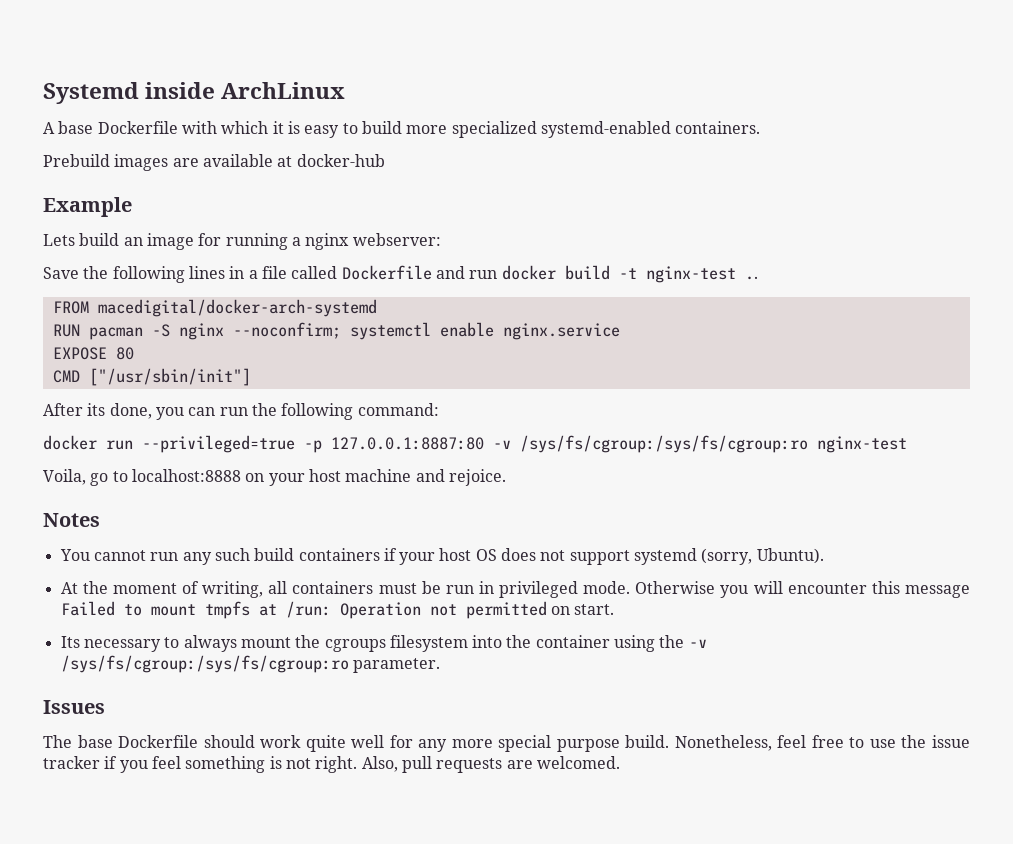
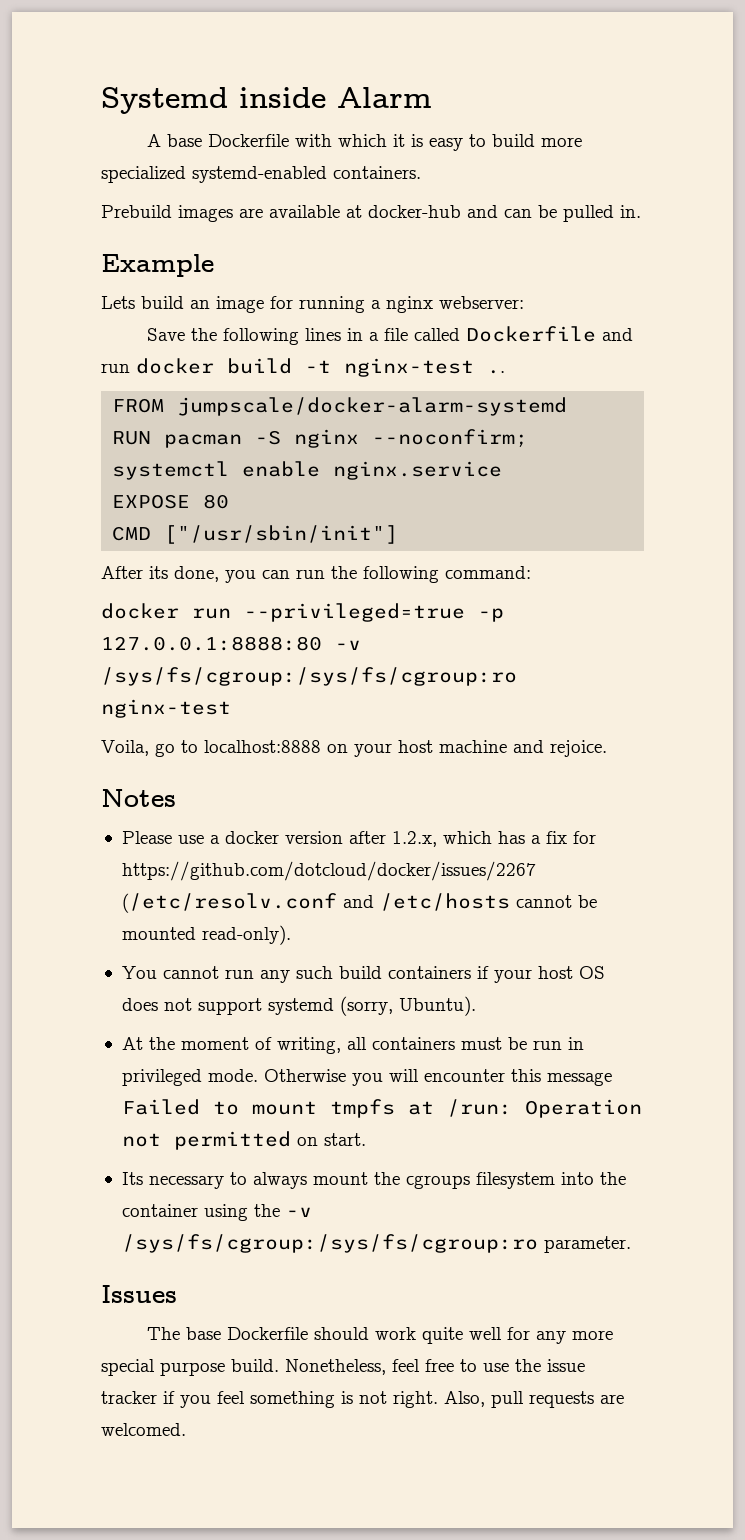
[221,82,346,99] ArchLinux -> [337,87,432,108] Alarm
(385, 160) none -> [467,205,641,222] and can be pulled in.
[97,299,377,317] macedigital/docker-arch-systemd -> [177,397,568,416] jumpscale/docker-alarm-systemd
[331,437,484,450] 127.0.0.1:8887:80 -> [101,636,322,651] 127.0.0.1:8888:80
(100, 520) none -> [121,831,596,847] [121,861,536,881] [121,893,597,913] [121,925,291,945] // Please use a docker version after 1.2.x, which has a fix for https://github.com/dotcloud/docker/issues/2267 (/etc/resolv.conf and /etc/hosts cannot be mounted read-only).

